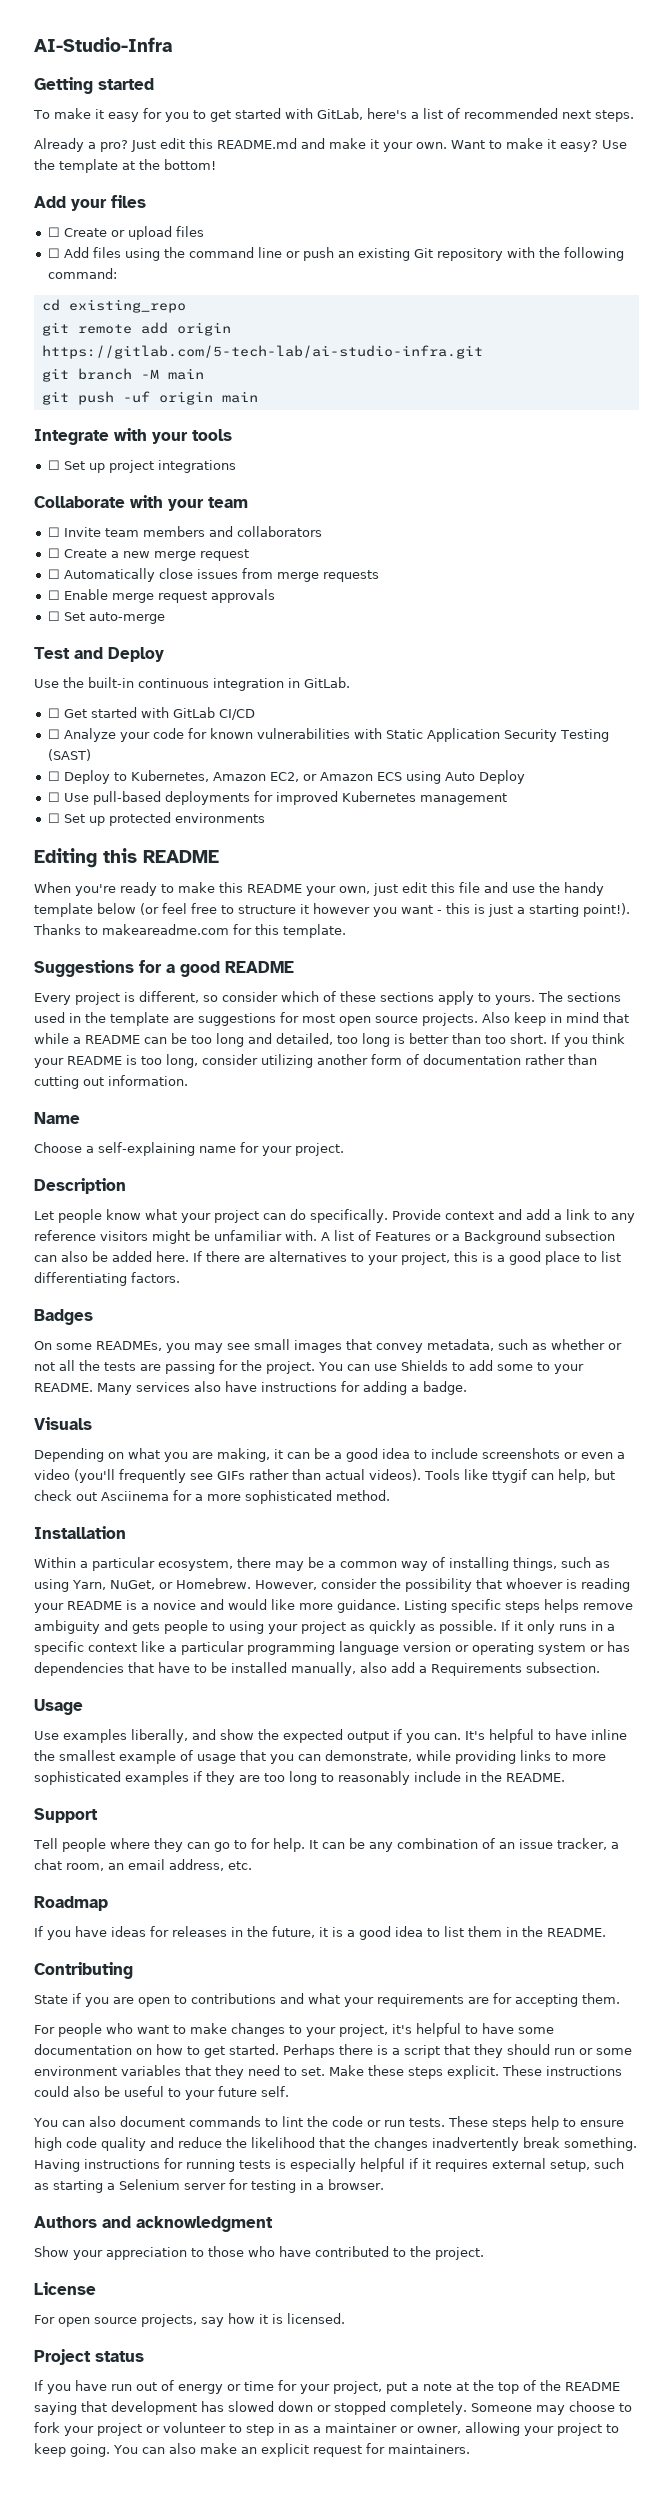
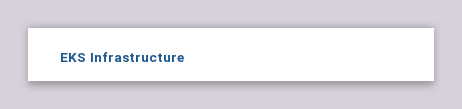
[34,37,173,52] [34,77,154,94] [33,108,634,122] [34,138,627,152] [34,159,216,173] [34,195,146,211] [47,226,204,240] [47,247,624,261] [47,268,117,279] [41,299,186,313] [41,322,231,336] [41,345,483,359] [41,368,204,382] [41,391,258,405] [34,428,232,445] [47,460,236,473] [34,495,248,511] [47,526,322,537] [47,548,249,561] [47,568,379,582] [47,589,275,603] [47,611,165,624] [34,647,164,662] [34,677,350,691] [47,707,255,720] [47,728,609,742] [47,749,91,761] [47,770,525,784] [47,791,507,805] [47,812,265,826] [34,848,219,868] [34,882,604,896] [34,903,630,917] [33,924,346,938] [34,960,294,977] [34,991,621,1005] [34,1012,629,1026] [34,1033,625,1047] [34,1054,597,1068] [34,1075,188,1089] [34,1112,80,1124] [34,1142,344,1156] [34,1178,126,1194] [34,1209,635,1223] [34,1230,615,1244] [34,1251,621,1265] [34,1272,180,1286] [34,1309,93,1325] [34,1339,622,1353] [34,1360,584,1374] [34,1381,467,1395] [34,1417,92,1430] [34,1448,625,1462] [34,1469,615,1483] [34,1490,390,1504] [34,1526,126,1539] [34,1557,610,1571] [34,1578,630,1592] [34,1599,633,1613] [34,1620,615,1634] [34,1641,630,1655] [34,1662,600,1676] [34,1699,83,1715] [34,1729,627,1743] [34,1750,606,1764] [34,1771,565,1785] [34,1808,98,1823] [33,1838,619,1852] [34,1859,252,1871] [34,1896,108,1911] [34,1926,606,1940] [34,1962,133,1979] [34,1993,620,2007] [34,2023,554,2037] [34,2044,632,2058] [34,2065,622,2079] [34,2086,289,2100] [33,2116,624,2130] [34,2137,637,2151] [34,2158,624,2172] [34,2179,384,2193] [34,2216,273,2232] [34,2246,484,2260] [34,2282,96,2295] [34,2313,345,2327] [34,2349,144,2365] [34,2380,620,2394] [34,2401,632,2415] [34,2422,619,2436] [34,2443,470,2457] AI-Studio-Infra // Getting started // To make it easy for you to get started with GitLab, here's a list of recommended next steps. // Already a pro? Just edit this README.md and make it your own. Want to make it easy? Use the template at the bottom! // Add your files // ☐ Create or upload files // ☐ Add files using the command line or push an existing Git repository with the following command: // cd existing_repo // git remote add origin https://gitlab.com/5-tech-lab/ai-studio-infra.git // git branch -M main // git push -uf origin main // Integrate with your tools // ☐ Set up project integrations // Collaborate with your team // ☐ Invite team members and collaborators // ☐ Create a new merge request // ☐ Automatically close issues from merge requests // ☐ Enable merge request approvals // ☐ Set auto-merge // Test and Deploy // Use the built-in continuous integration in GitLab. // ☐ Get started with GitLab CI/CD // ☐ Analyze your code for known vulnerabilities with Static Application Security Testing (SAST) // ☐ Deploy to Kubernetes, Amazon EC2, or Amazon ECS using Auto Deploy // ☐ Use pull-based deployments for improved Kubernetes management // ☐ Set up protected environments // Editing this README // When you're ready to make this README your own, just edit this file and use the handy template below (or feel free to structure it however you want - this is just a starting point!). Thanks to makeareadme.com for this template. // Suggestions for a good README // Every project is different, so consider which of these sections apply to yours. The sections used in the template are suggestions for most open source projects. Also keep in mind that while a README can be too long and detailed, too long is better than too short. If you think your README is too long, consider utilizing another form of documentation rather than cutting out information. // Name // Choose a self-explaining name for your project. // Description // Let people know what your project can do specifically. Provide context and add a link to any reference visitors might be unfamiliar with. A list of Features or a Background subsection can also be added here. If there are alternatives to your project, this is a good place to list differentiating factors. // Badges // On some READMEs, you may see small images that convey metadata, such as whether or not all the tests are passing for the project. You can use Shields to add some to your README. Many services also have instructions for adding a badge. // Visuals // Depending on what you are making, it can be a good idea to include screenshots or even a video (you'll frequently see GIFs rather than actual videos). Tools like ttygif can help, but check out Asciinema for a more sophisticated method. // Installation // Within a particular ecosystem, there may be a common way of installing things, such as using Yarn, NuGet, or Homebrew. However, consider the possibility that whoever is reading your README is a novice and would like more guidance. Listing specific steps helps remove ambiguity and gets people to using your project as quickly as possible. If it only runs in a specific context like a particular programming language version or operating system or has dependencies that have to be installed manually, also add a Requirements subsection. // Usage // Use examples liberally, and show the expected output if you can. It's helpful to have inline the smallest example of usage that you can demonstrate, while providing links to more sophisticated examples if they are too long to reasonably include in the README. // Support // Tell people where they can go to for help. It can be any combination of an issue tracker, a chat room, an email address, etc. // Roadmap // If you have ideas for releases in the future, it is a good idea to list them in the README. // Contributing // State if you are open to contributions and what your requirements are for accepting them. // For people who want to make changes to your project, it's helpful to have some documentation on how to get started. Perhaps there is a script that they should run or some environment variables that they need to set. Make these steps explicit. These instructions could also be useful to your future self. // You can also document commands to lint the code or run tests. These steps help to ensure high code quality and reduce the likelihood that the changes inadvertently break something. Having instructions for running tests is especially helpful if it requires external setup, such as starting a Selenium server for testing in a browser. // Authors and acknowledgment // Show your appreciation to those who have contributed to the project. // License // For open source projects, say how it is licensed. // Project status // If you have run out of energy or time for your project, put a note at the top of the README saying that development has slowed down or stopped completely. Someone may choose to fork your project or volunteer to step in as a maintainer or owner, allowing your project to keep going. You can also make an explicit request for maintainers. -> [60,52,184,62] EKS Infrastructure

